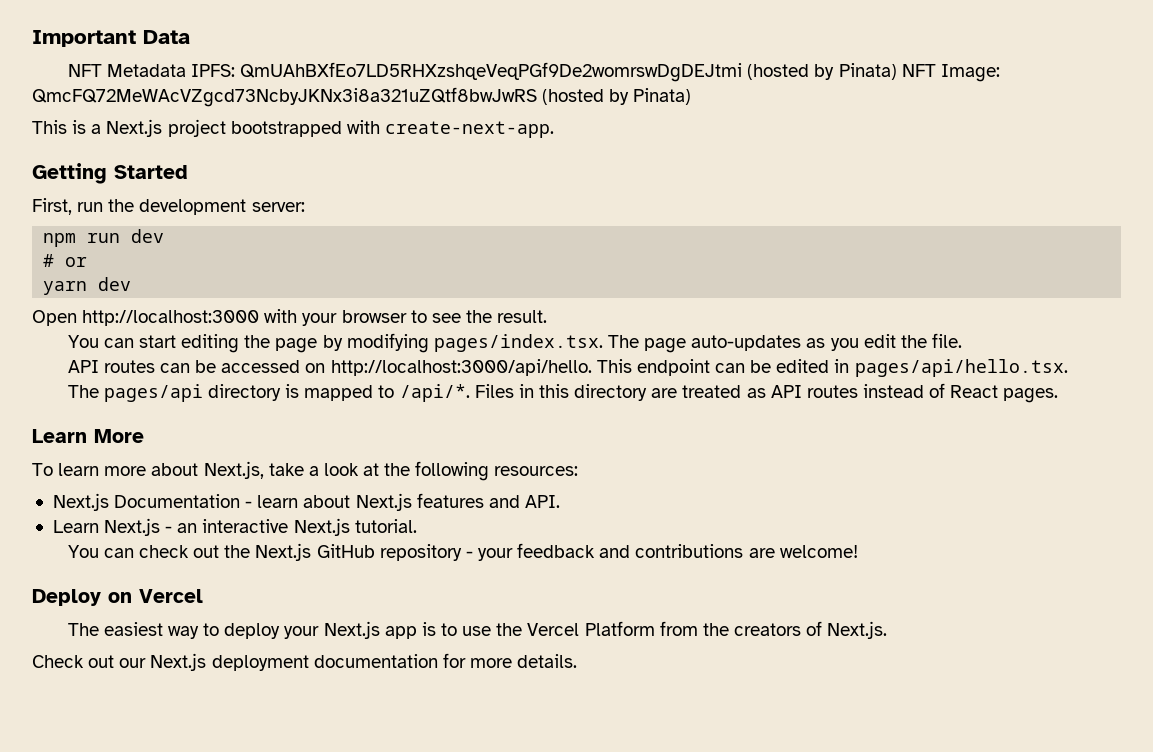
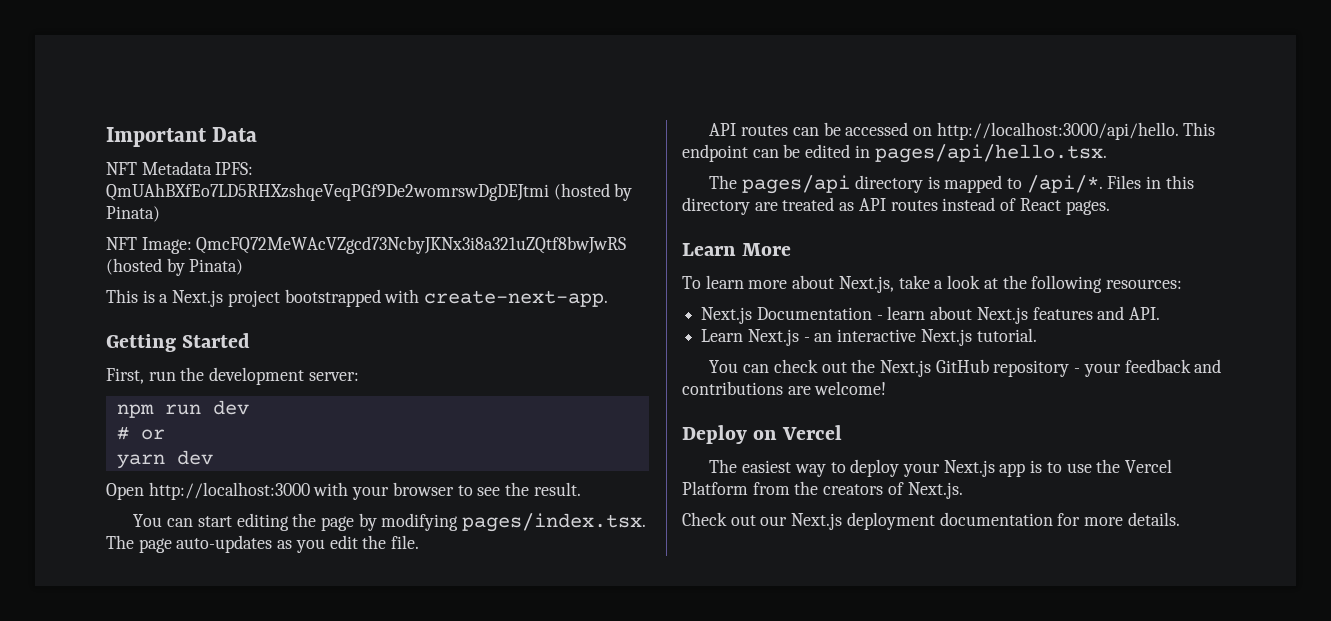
(897, 71) none -> (160, 214) //

